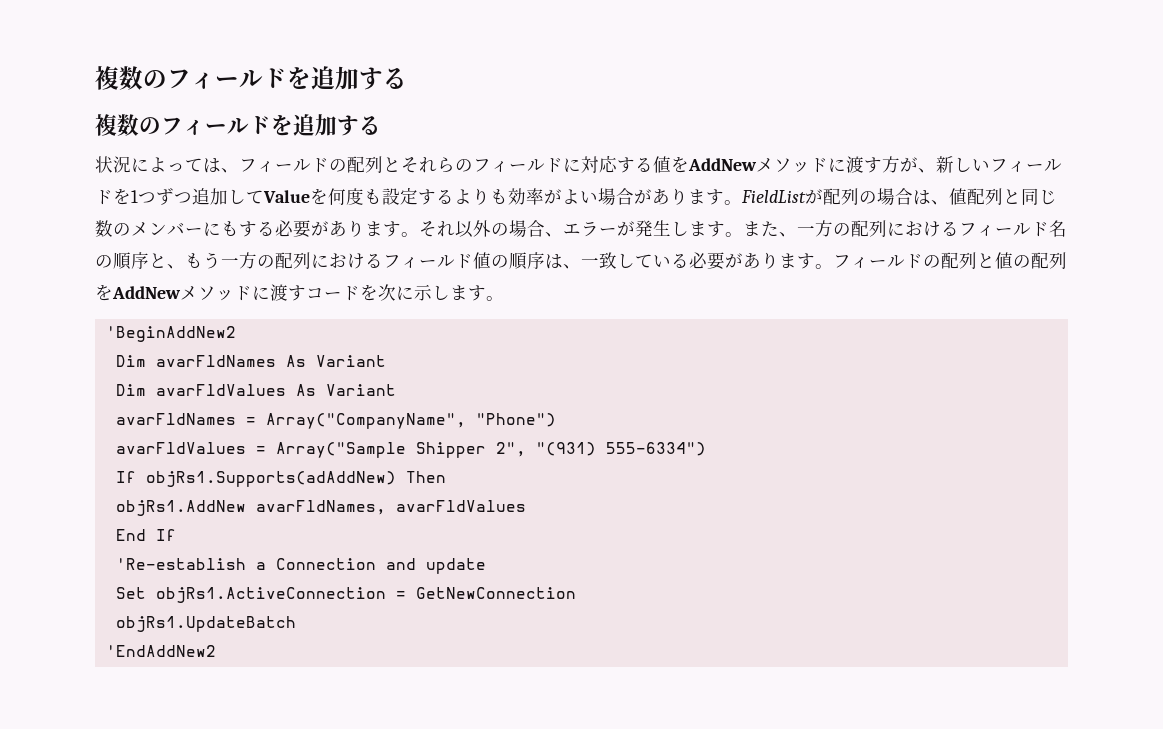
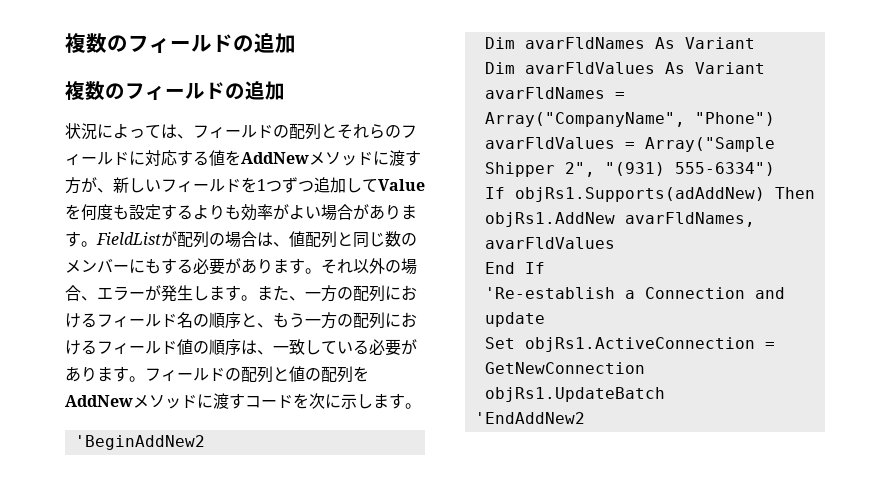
[95,66,407,90] [95,114,381,136] 複数のフィールドを追加する // 複数のフィールドを追加する -> [65,33,296,53] [65,81,285,100] 複数のフィールドの追加 // 複数のフィールドの追加

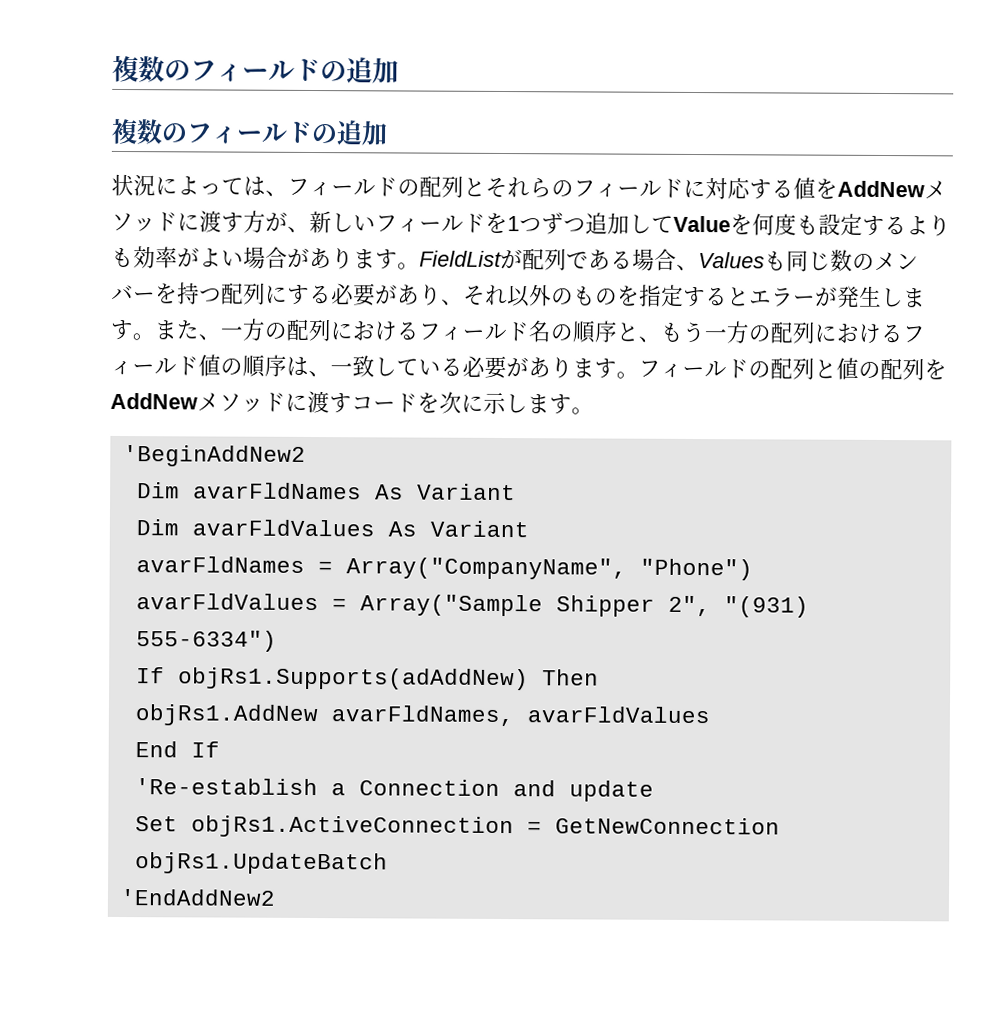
[209,231,353,248] の場合は、値配列と -> [566,248,787,272] である場合、Valuesも
[129,258,161,274] にも -> [155,282,288,305] を持つ配列に
[273,258,321,274] ます。 -> [441,299,464,306] 、
[401,258,417,275] [65,285,97,301] 場合、 -> [573,284,750,308] ものを指定すると

